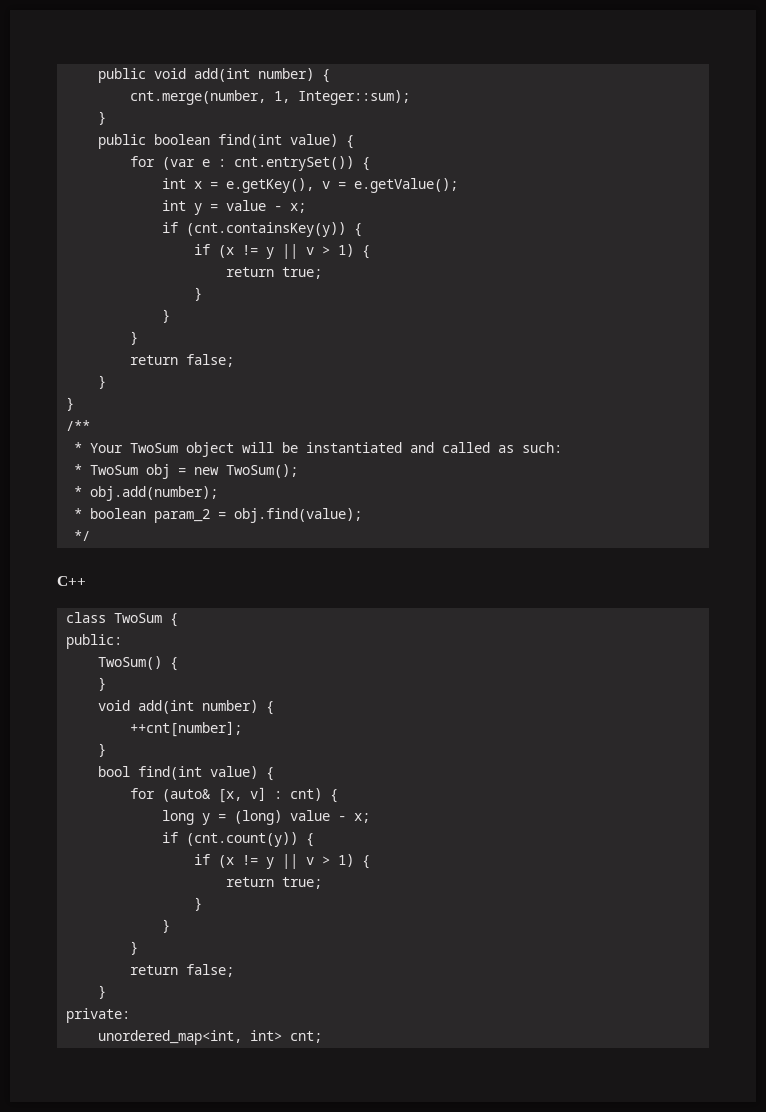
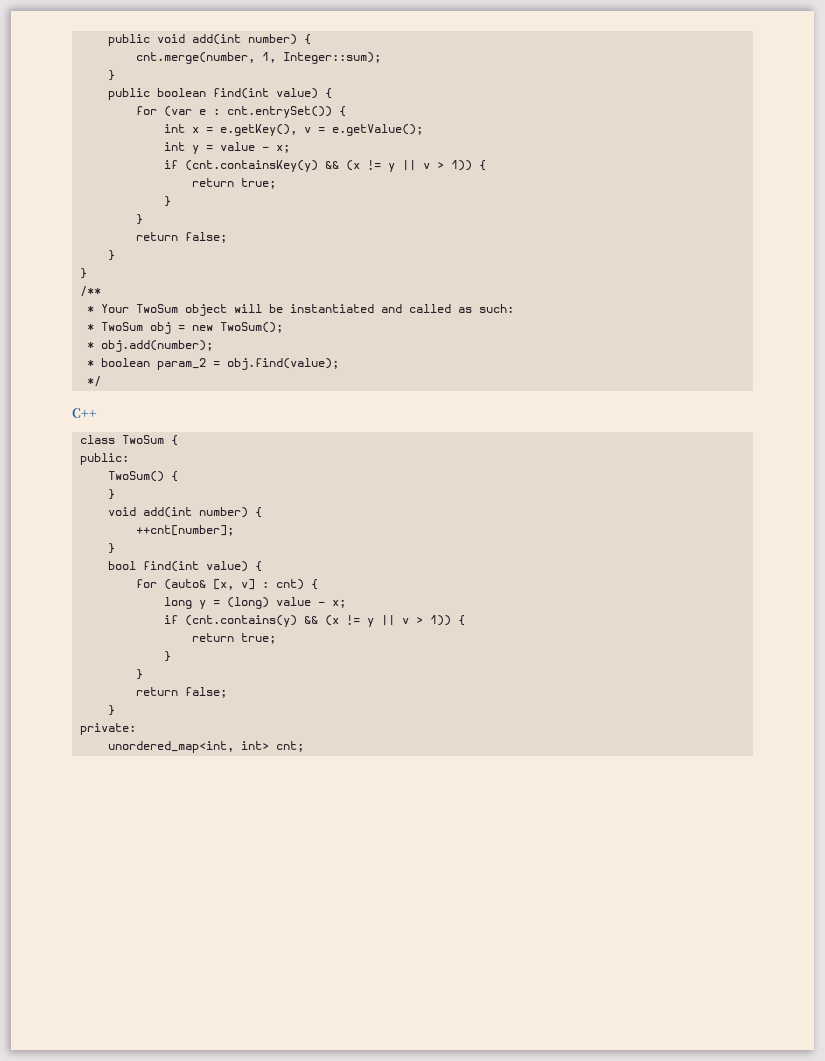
[186,222,363,237] [194,244,371,259] [226,267,323,279] [194,287,203,301] [162,309,171,323] [130,331,139,345] (cnt.containsKey(y)) { // if (x != y || v > 1) { // return true; // } // } // } -> [184,160,486,172] [191,178,276,189] [163,196,171,207] [135,214,143,225] (cnt.containsKey(y) && (x != y || v > 1)) { // return true; // } // }
[186,832,315,847] [194,854,371,869] [226,877,323,889] [194,897,203,911] [162,919,171,933] [130,941,139,955] (cnt.count(y)) { // if (x != y || v > 1) { // return true; // } // } // } -> [184,615,465,627] [191,633,276,644] [163,651,171,662] [135,669,143,680] (cnt.contains(y) && (x != y || v > 1)) { // return true; // } // }

